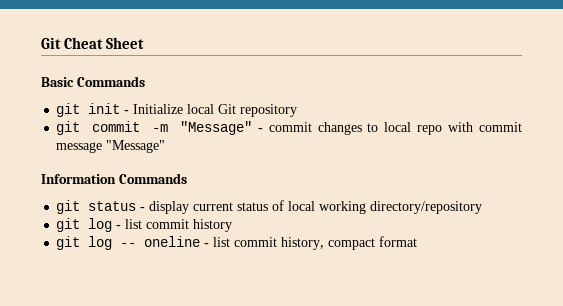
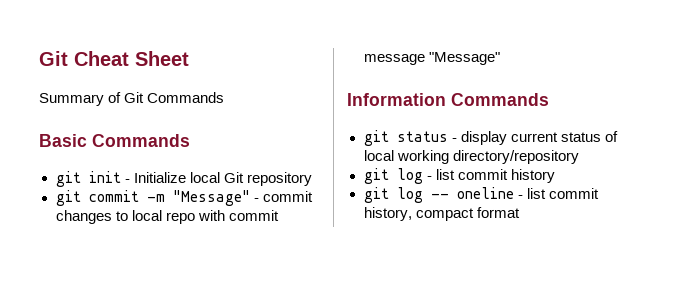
(145, 43) none -> [39,92,225,106] // Summary of Git Commands

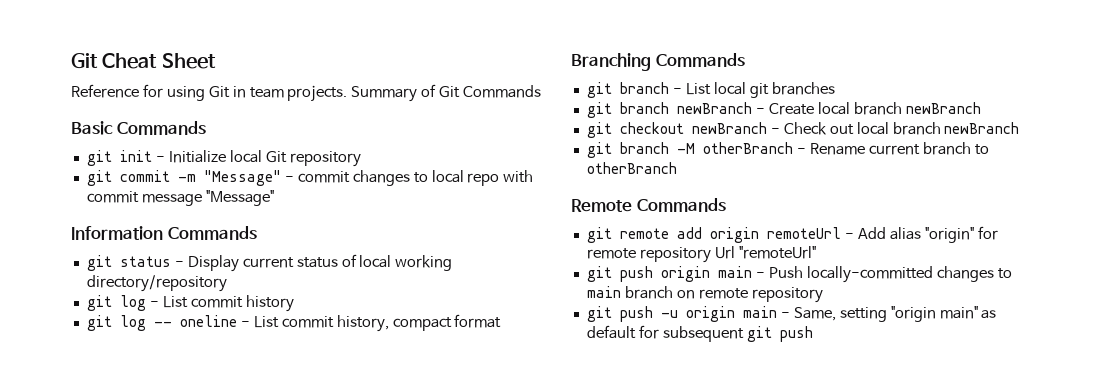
(189, 58) none -> [71,84,348,102] Reference for using Git in team projects.
[460,131,507,145] display -> [187,255,239,272] Display
[435,169,455,180] list -> [162,296,188,308] List
[526,188,546,199] list -> [253,316,279,328] List
(520, 212) none -> [571,53,745,71] [586,82,835,98] [586,102,981,118] [586,122,1020,138] [586,142,989,158] [586,162,677,174] [571,198,726,212] [586,226,998,243] [586,246,816,263] [586,266,1012,283] [586,286,823,303] [586,306,997,322] [586,325,813,342] // Branching Commands // git branch - List local git branches // git branch newBranch - Create local branch newBranch // git checkout newBranch - Check out local branch newBranch // git branch -M otherBranch - Rename current branch to otherBranch // Remote Commands // git remote add origin remoteUrl - Add alias "origin" for remote repository Url "remoteUrl" // git push origin main - Push locally-committed changes to main branch on remote repository // git push -u origin main - Same, setting "origin main" as default for subsequent git push

